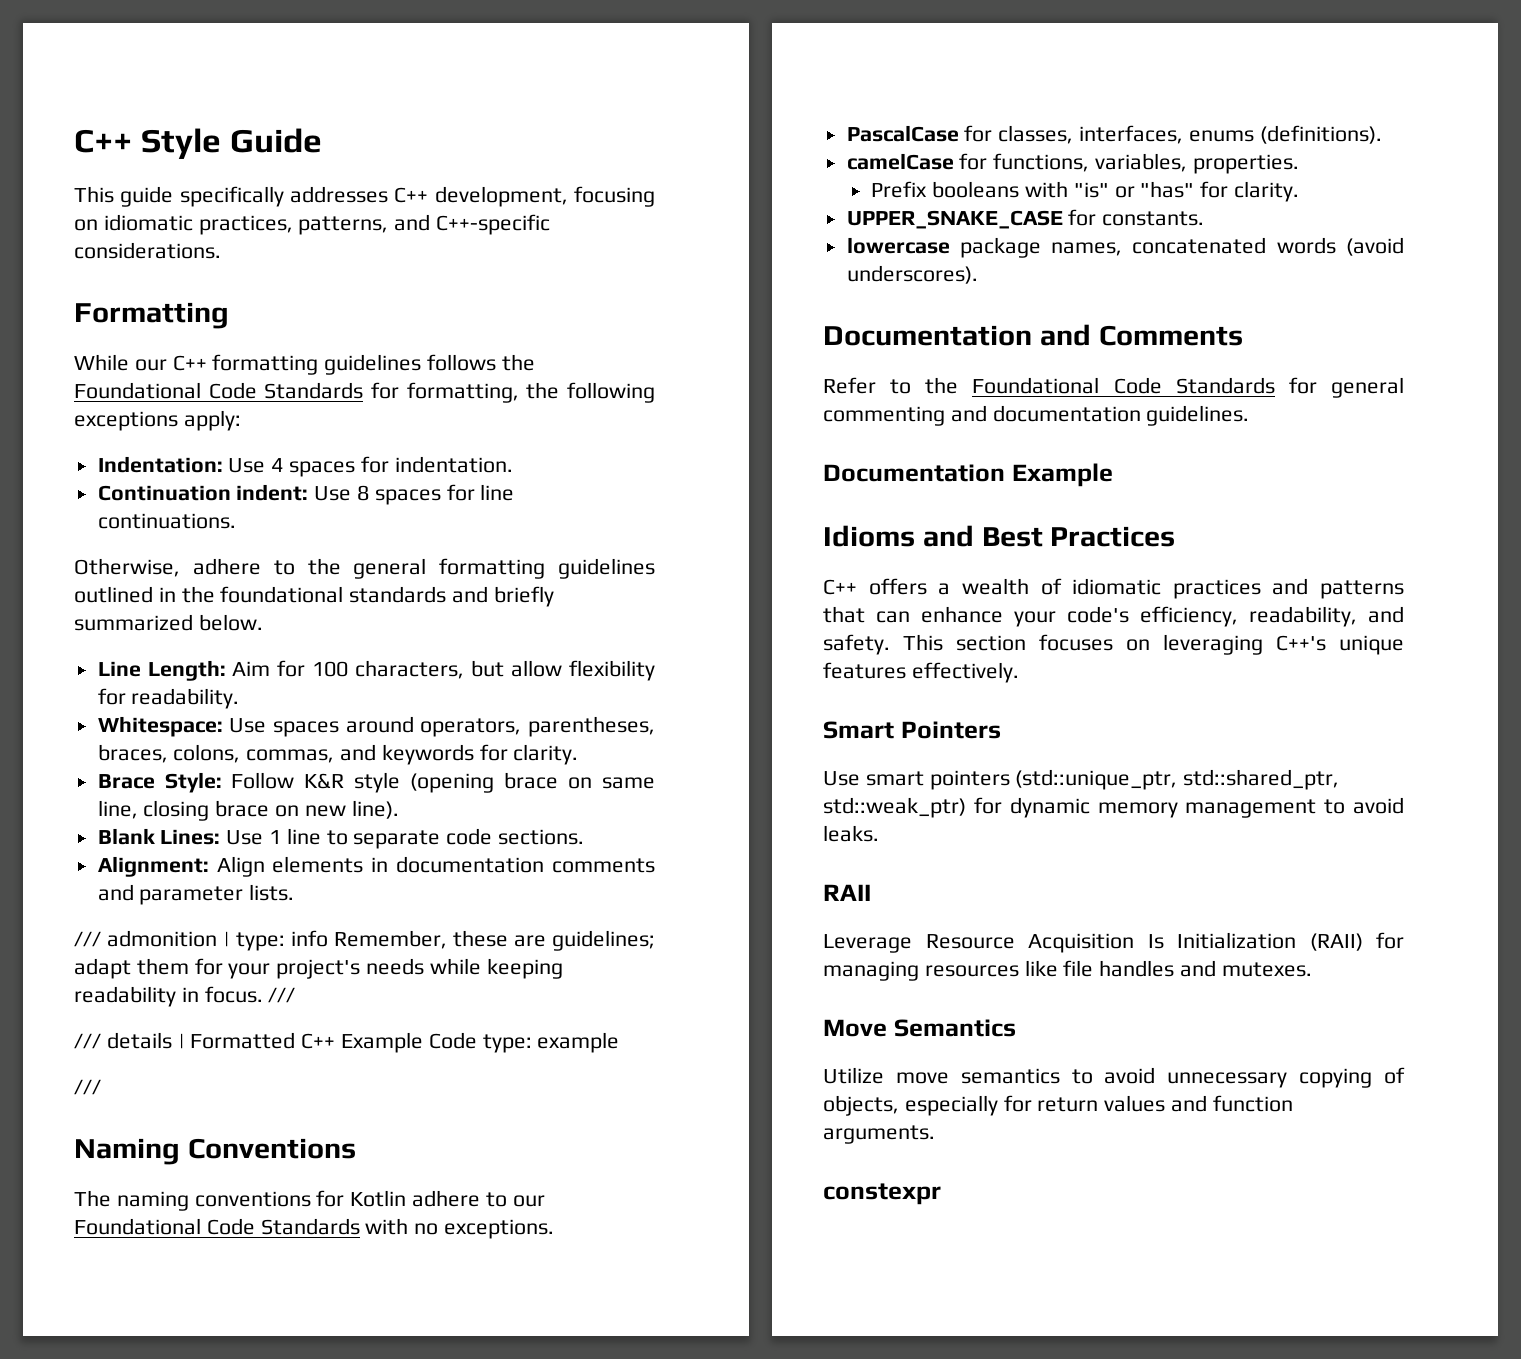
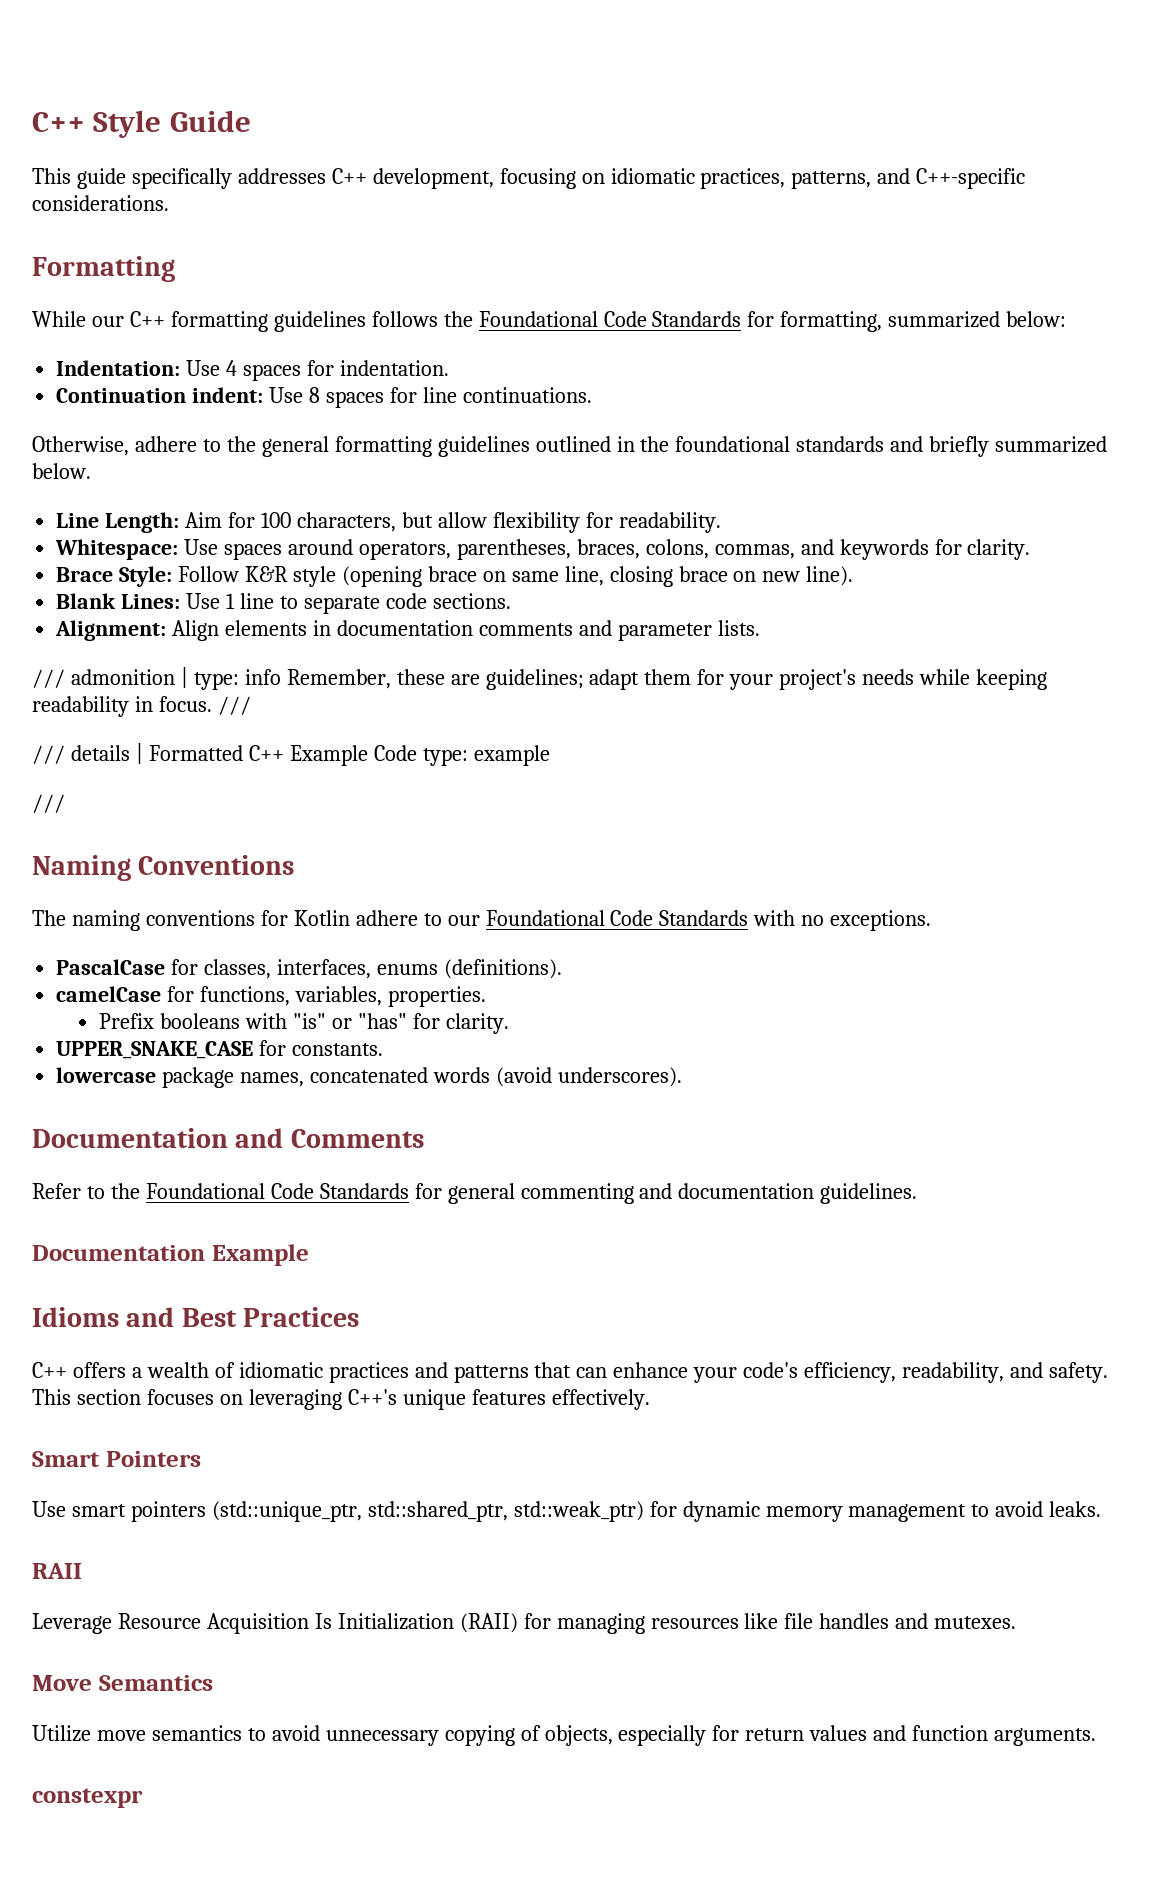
[526,382,655,403] [74,410,241,431] the following exceptions apply: -> [888,311,1067,328] summarized below:

